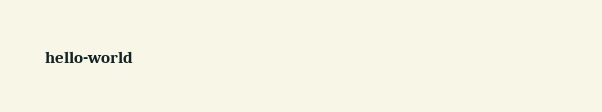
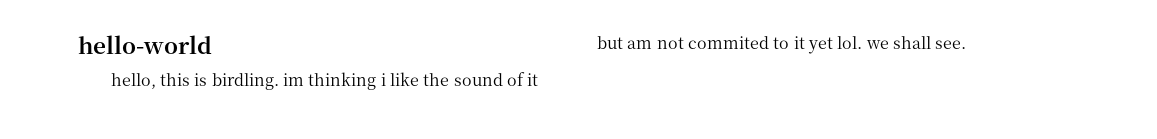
(133, 57) none -> [110,72,539,90] [597,36,967,54] // hello, this is birdling. im thinking i like the sound of it but am not commited to it yet lol. we shall see.

